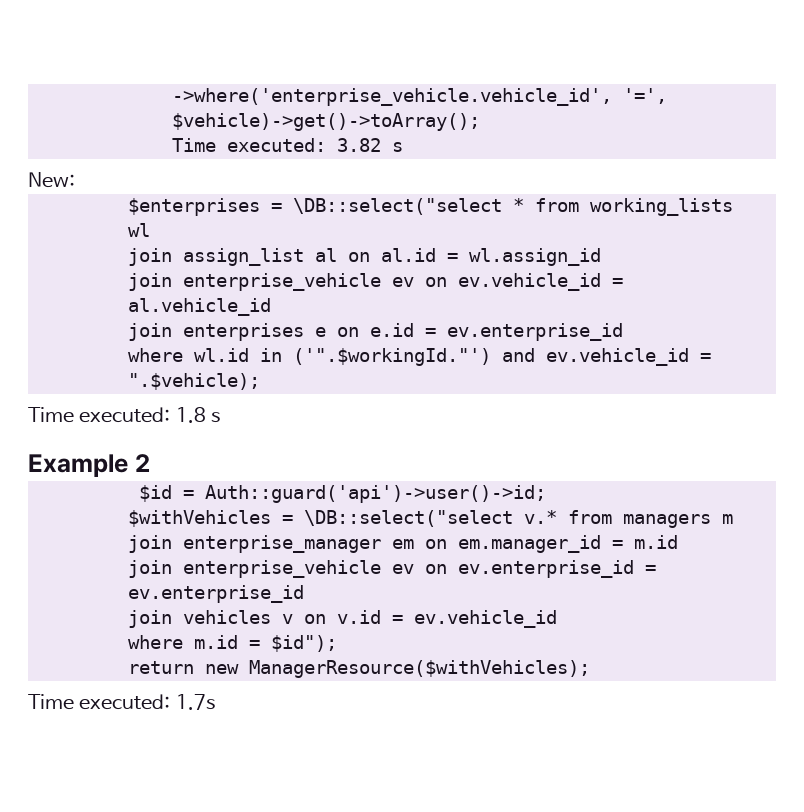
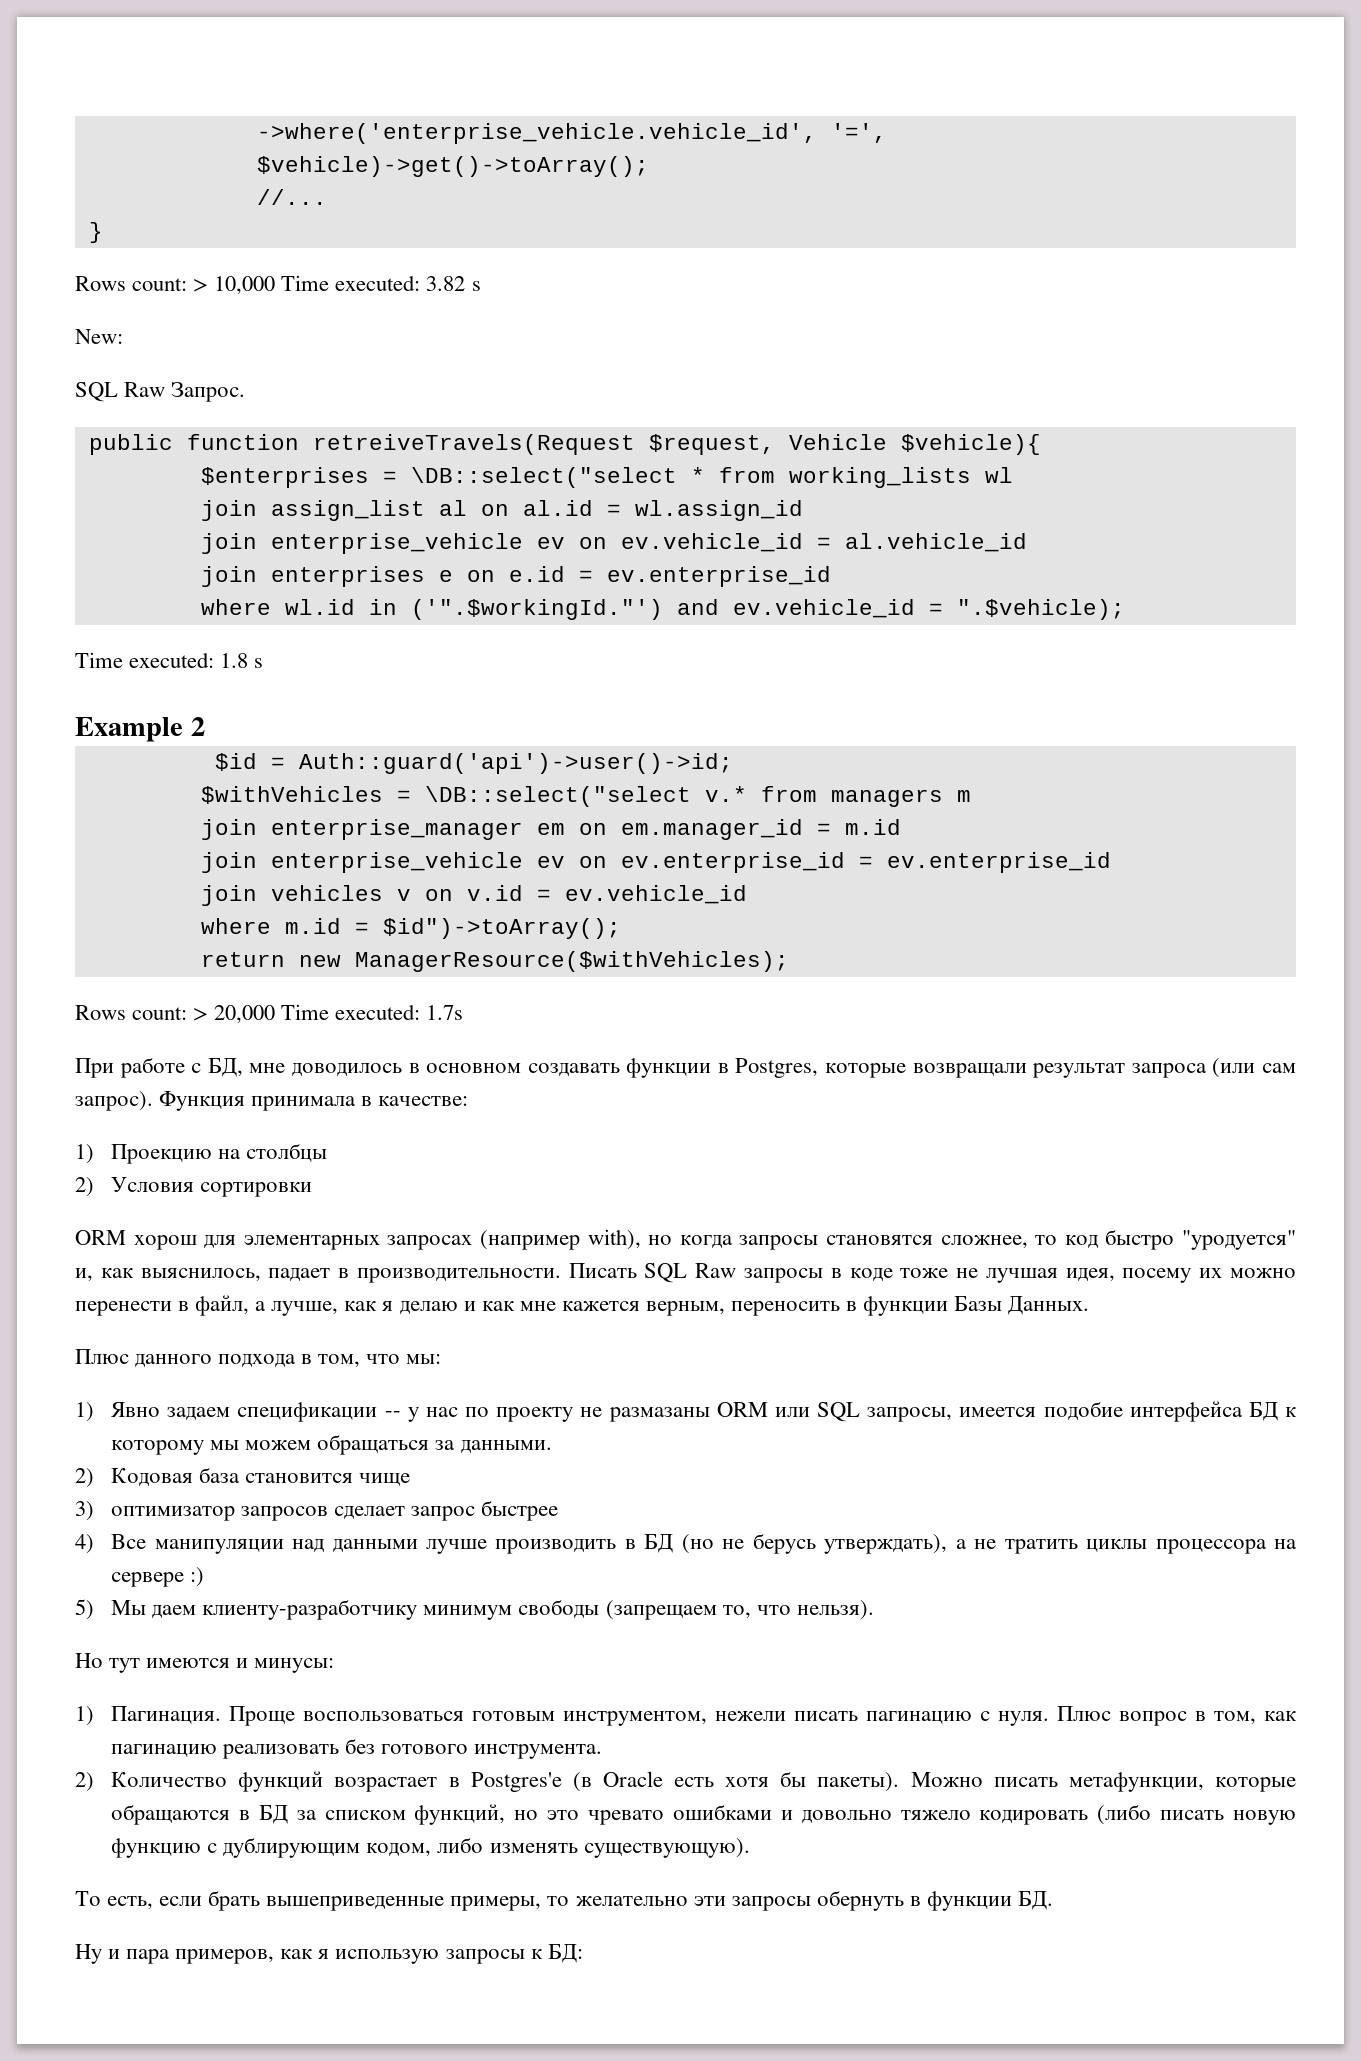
(480, 122) none -> [256,189,327,205] [88,222,103,243] [75,276,276,295] //... // } // Rows count: > 10,000
(75, 180) none -> [75,382,246,402] [88,434,1041,455] // SQL Raw Запрос. // public function retreiveTravels(Request $request, Vehicle $vehicle){
[270,635,337,652] $id"); -> [382,918,621,939] $id")->toArray();
(590, 669) none -> [75,1005,276,1024] Rows count: > 20,000
(216, 702) none -> [75,1057,1296,1078] [75,1091,469,1111] [75,1143,328,1164] [75,1177,313,1197] [75,1229,1296,1250] [75,1263,1297,1283] [75,1295,1090,1316] [75,1349,442,1368] [75,1401,1298,1422] [111,1434,552,1455] [75,1467,411,1488] [75,1500,559,1521] [75,1533,1298,1554] [111,1567,205,1587] [75,1599,874,1620] [75,1653,335,1673] [75,1706,1298,1726] [111,1738,603,1759] [75,1771,1297,1792] [111,1804,1296,1825] [111,1837,750,1858] [75,1890,1053,1911] [75,1944,583,1964] // При работе с БД, мне доводилось в основном создавать функции в Postgres, которые возвращали результат запроса (или сам запрос). Функция принимала в качестве: // 1) Проекцию на столбцы // 2) Условия сортировки // ORM хорош для элементарных запросах (например with), но когда запросы становятся сложнее, то код быстро "уродуется" и, как выяснилось, падает в производительности. Писать SQL Raw запросы в коде тоже не лучшая идея, посему их можно перенести в файл, а лучше, как я делаю и как мне кажется верным, переносить в функции Базы Данных. // Плюс данного подхода в том, что мы: // 1) Явно задаем спецификации -- у нас по проекту не размазаны ORM или SQL запросы, имеется подобие интерфейса БД к которому мы можем обращаться за данными. // 2) Кодовая база становится чище // 3) оптимизатор запросов сделает запрос быстрее // 4) Все манипуляции над данными лучше производить в БД (но не берусь утверждать), а не тратить циклы процессора на сервере :) // 5) Мы даем клиенту-разработчику минимум свободы (запрещаем то, что нельзя). // Но тут имеются и минусы: // 1) Пагинация. Проще воспользоваться готовым инструментом, нежели писать пагинацию с нуля. Плюс вопрос в том, как пагинацию реализовать без готового инструмента. // 2) Количество функций возрастает в Postgres'e (в Oracle есть хотя бы пакеты). Можно писать метафункции, которые обращаются в БД за списком функций, но это чревато ошибками и довольно тяжело кодировать (либо писать новую функцию с дублирующим кодом, либо изменять существующую). // То есть, если брать вышеприведенные примеры, то желательно эти запросы обернуть в функции БД. // Ну и пара примеров, как я использую запросы к БД:

